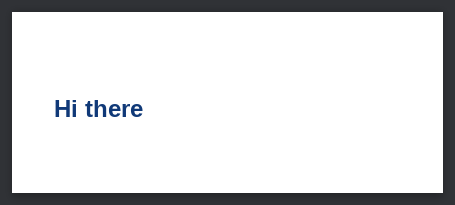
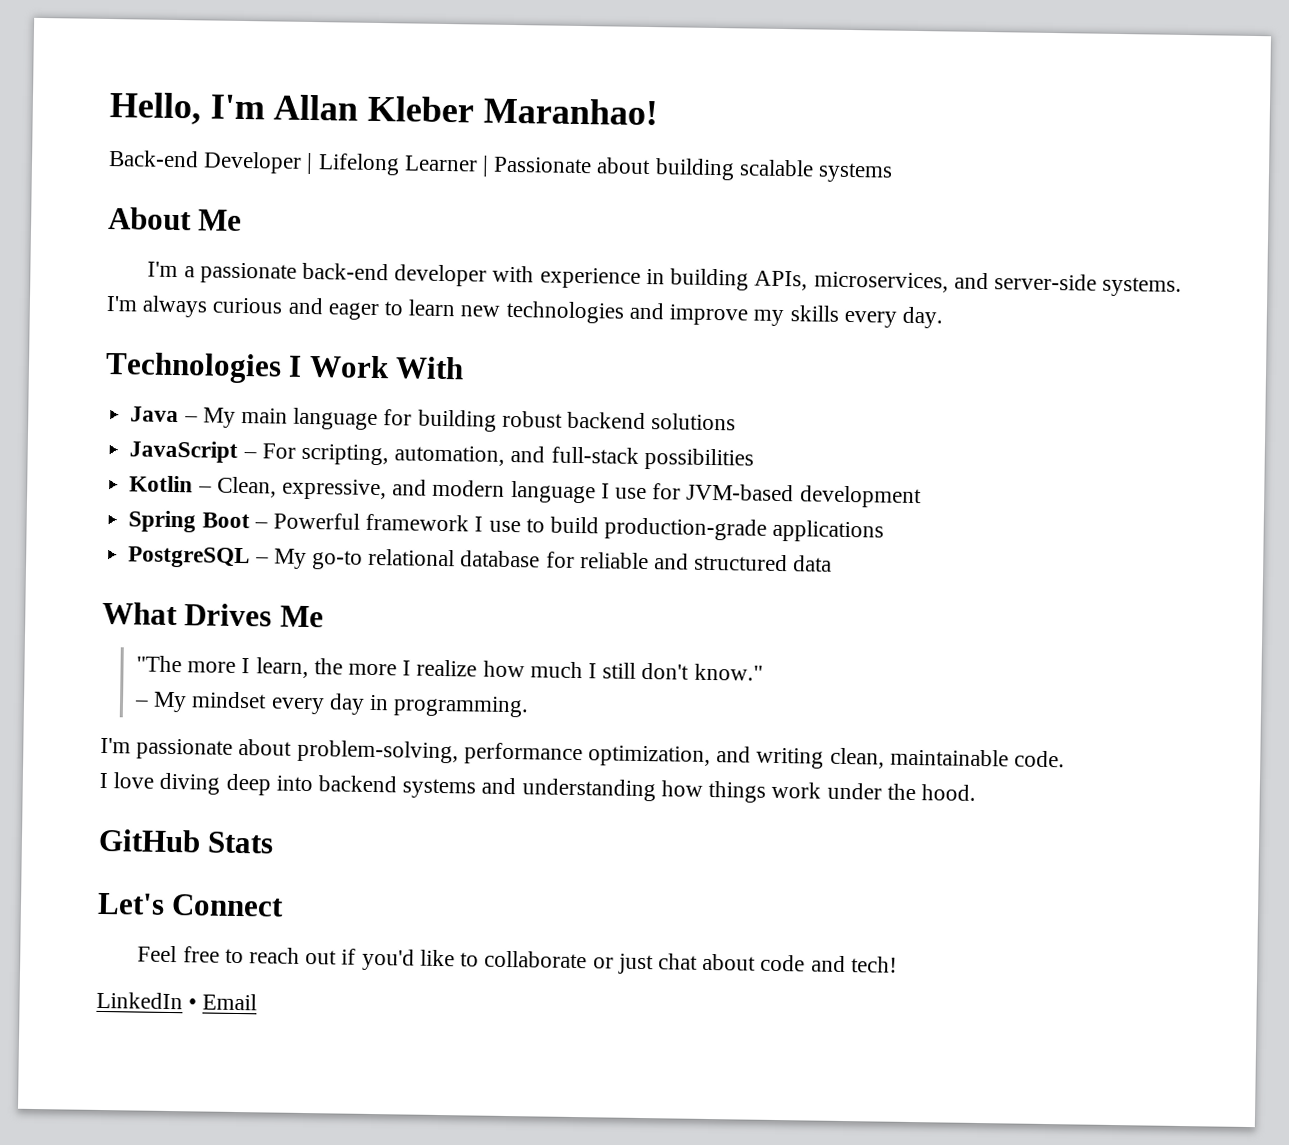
[54,100,143,117] Hi there -> [109,92,659,126] [108,150,894,183] [108,207,243,231] [147,261,1183,297] [106,295,943,329] [105,351,465,384] [130,406,737,432] [129,440,754,471] [129,475,922,509] [128,510,885,543] [128,546,833,572] [102,601,324,628] [135,655,763,681] [133,691,530,718] [100,737,1066,769] [99,772,976,803] [98,828,275,854] [97,892,285,917] [137,945,898,975] [96,991,258,1011] Hello, I'm Allan Kleber Maranhao! // Back-end Developer | Lifelong Learner | Passionate about building scalable systems // About Me // I'm a passionate back-end developer with experience in building APIs, microservices, and server-side systems. // I'm always curious and eager to learn new technologies and improve my skills every day. // Technologies I Work With // Java – My main language for building robust backend solutions // JavaScript – For scripting, automation, and full-stack possibilities // Kotlin – Clean, expressive, and modern language I use for JVM-based development // Spring Boot – Powerful framework I use to build production-grade applications // PostgreSQL – My go-to relational database for reliable and structured data // What Drives Me // "The more I learn, the more I realize how much I still don't know." // – My mindset every day in programming. // I'm passionate about problem-solving, performance optimization, and writing clean, maintainable code. // I love diving deep into backend systems and understanding how things work under the hood. // GitHub Stats // Let's Connect // Feel free to reach out if you'd like to collaborate or just chat about code and tech! // LinkedIn • Email

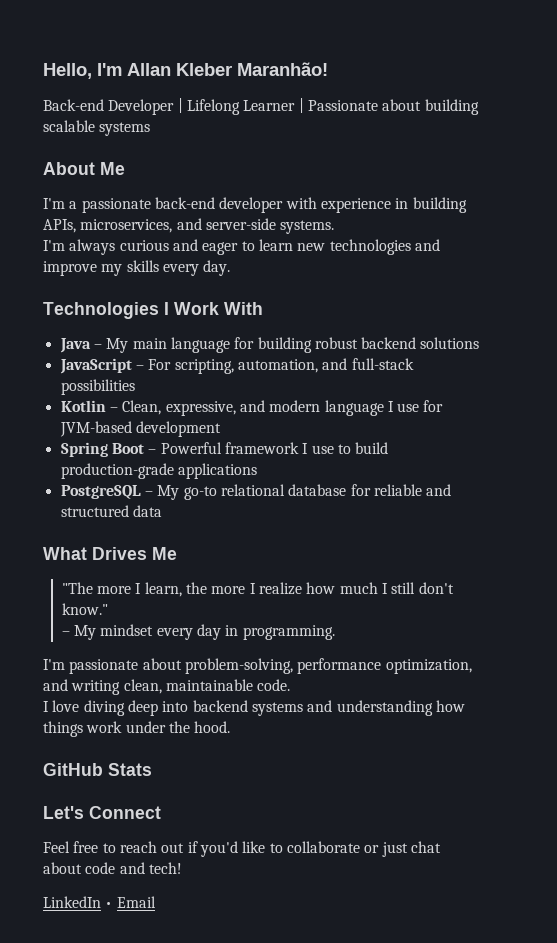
[482,97,659,126] Maranhao! -> [237,62,328,76] Maranhão!

